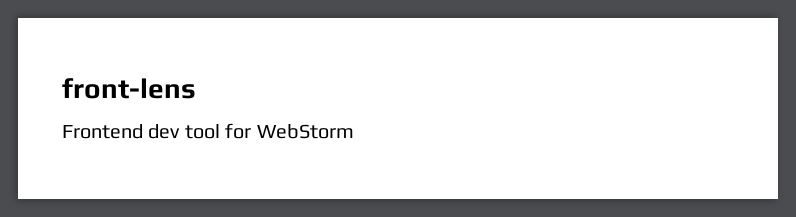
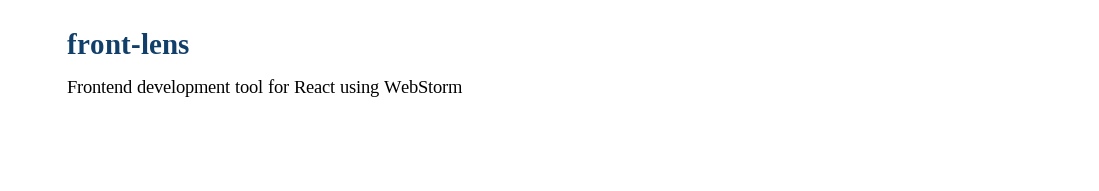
[148,124,181,139] dev -> [137,80,231,97] development
(252, 131) none -> [294,81,379,97] React using

